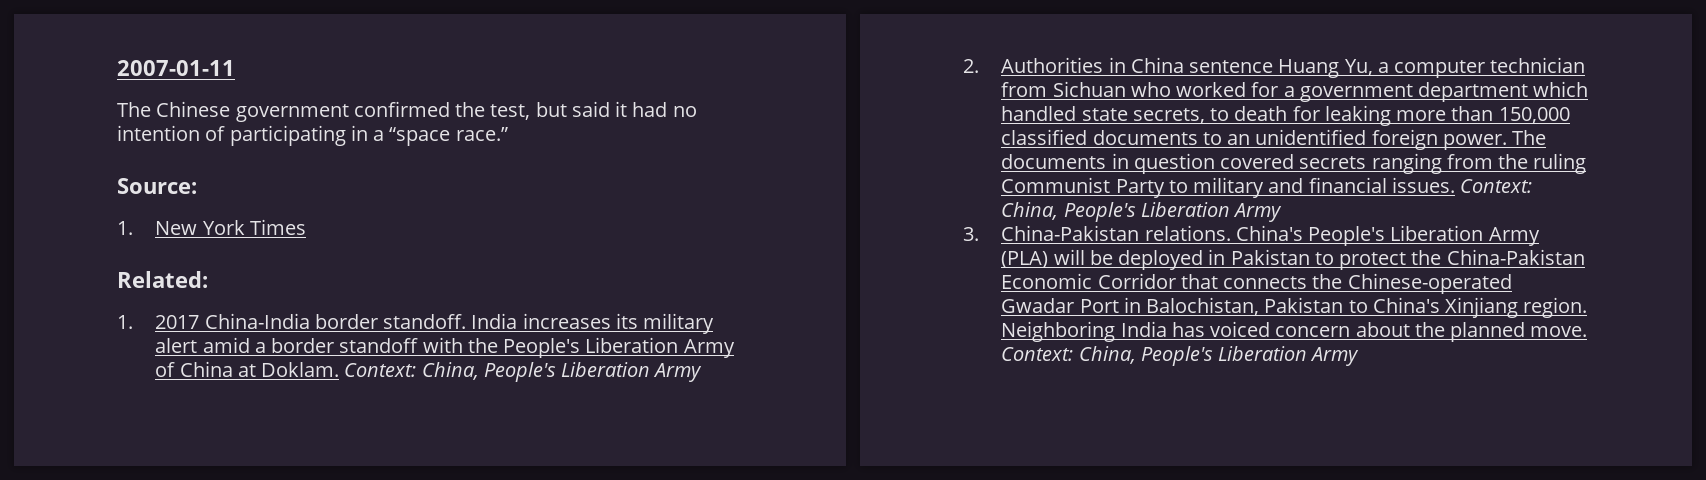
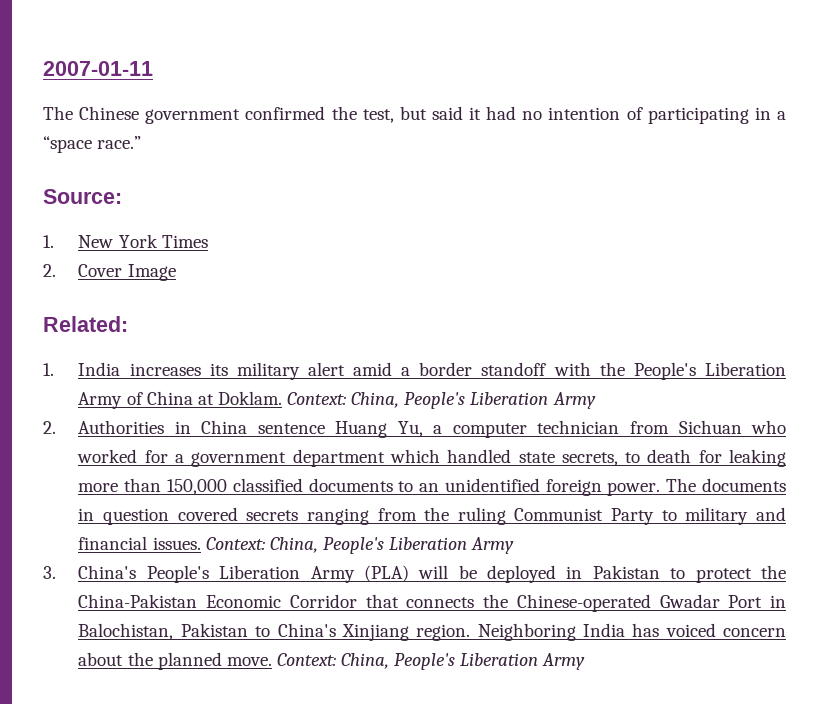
(306, 227) none -> [43,264,176,281] // 2. Cover Image
[155,313,467,329] 2017 China-India border standoff. -> (54, 369) none
[1001,225,1231,241] China-Pakistan relations. -> (56, 572) none

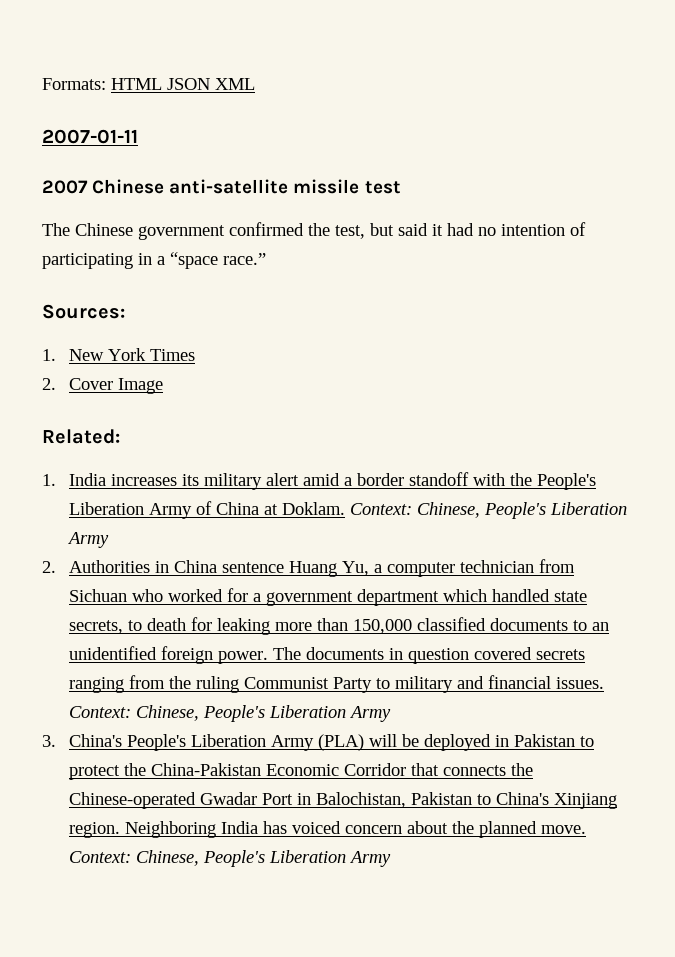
[43,61,153,76] 2007-01-11 -> [42,78,255,90] [42,129,138,144] [42,179,401,194] Formats: HTML JSON XML // 2007-01-11 // 2007 Chinese anti-satellite missile test
[43,189,122,204] Source: -> [42,304,125,319] Sources:
[351,392,400,408] China, -> [416,502,480,518] Chinese,
[269,537,318,553] China, -> [135,705,199,721] Chinese,
[341,653,390,669] China, -> [135,850,199,866] Chinese,

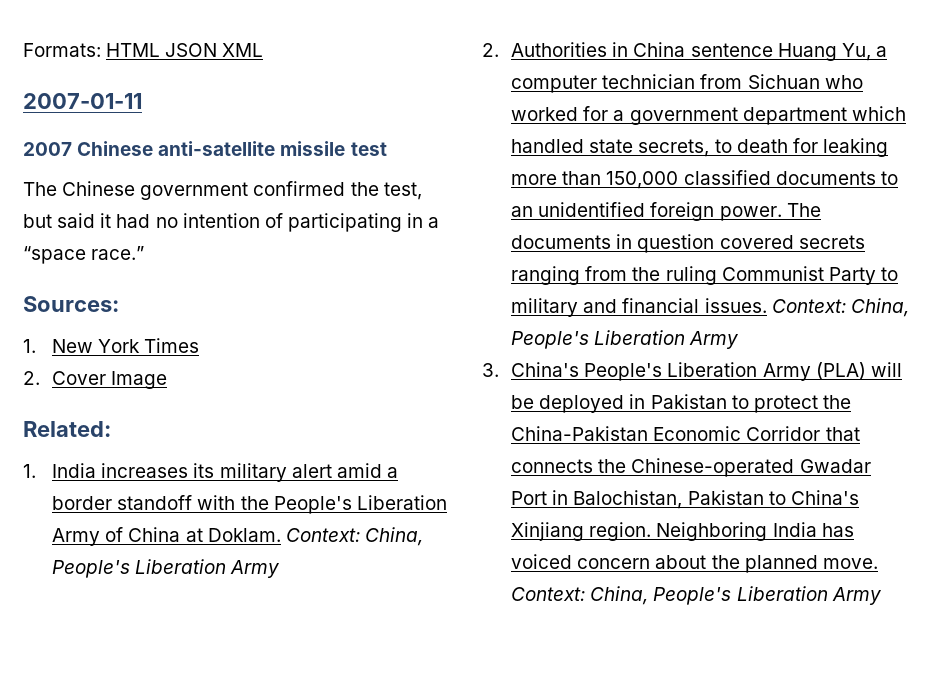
[416,502,480,518] Chinese, -> [365,527,424,546] China,
[135,705,199,721] Chinese, -> [850,298,909,317] China,
[135,850,199,866] Chinese, -> [590,586,649,605] China,

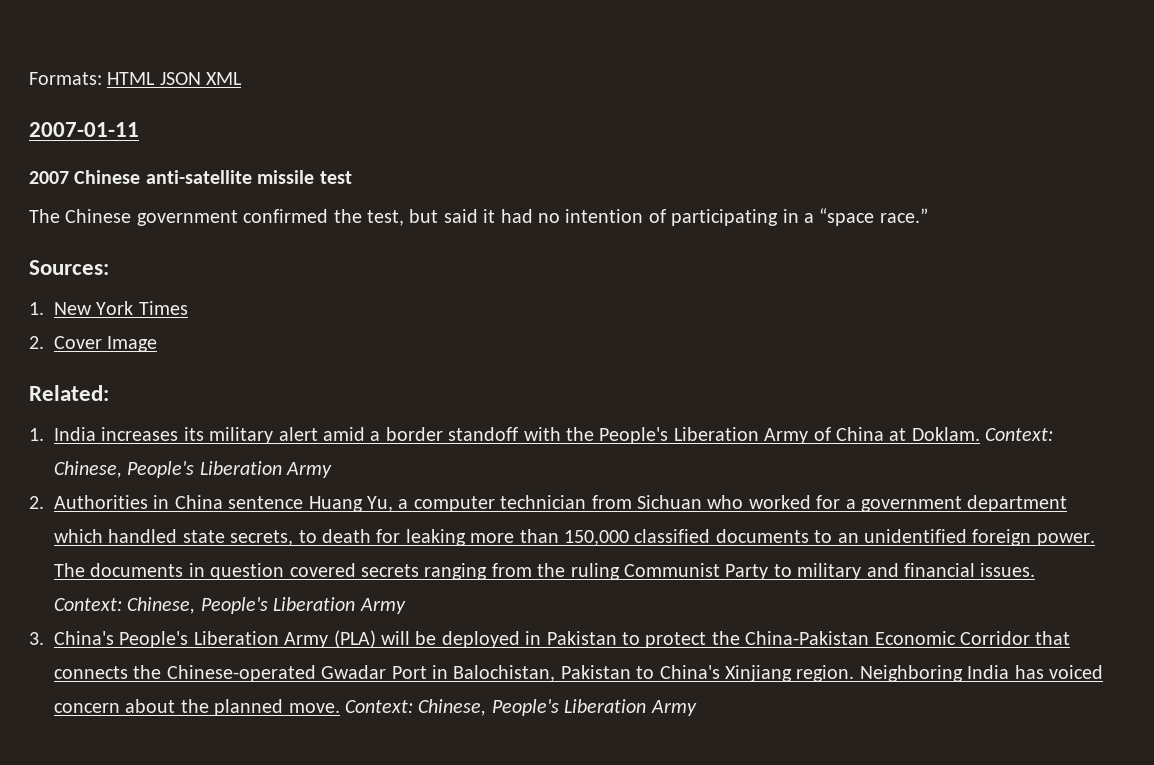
[365,527,424,546] China, -> [54,461,122,478] Chinese,
[850,298,909,317] China, -> [127,597,196,614] Chinese,
[590,586,649,605] China, -> [418,699,487,716] Chinese,

